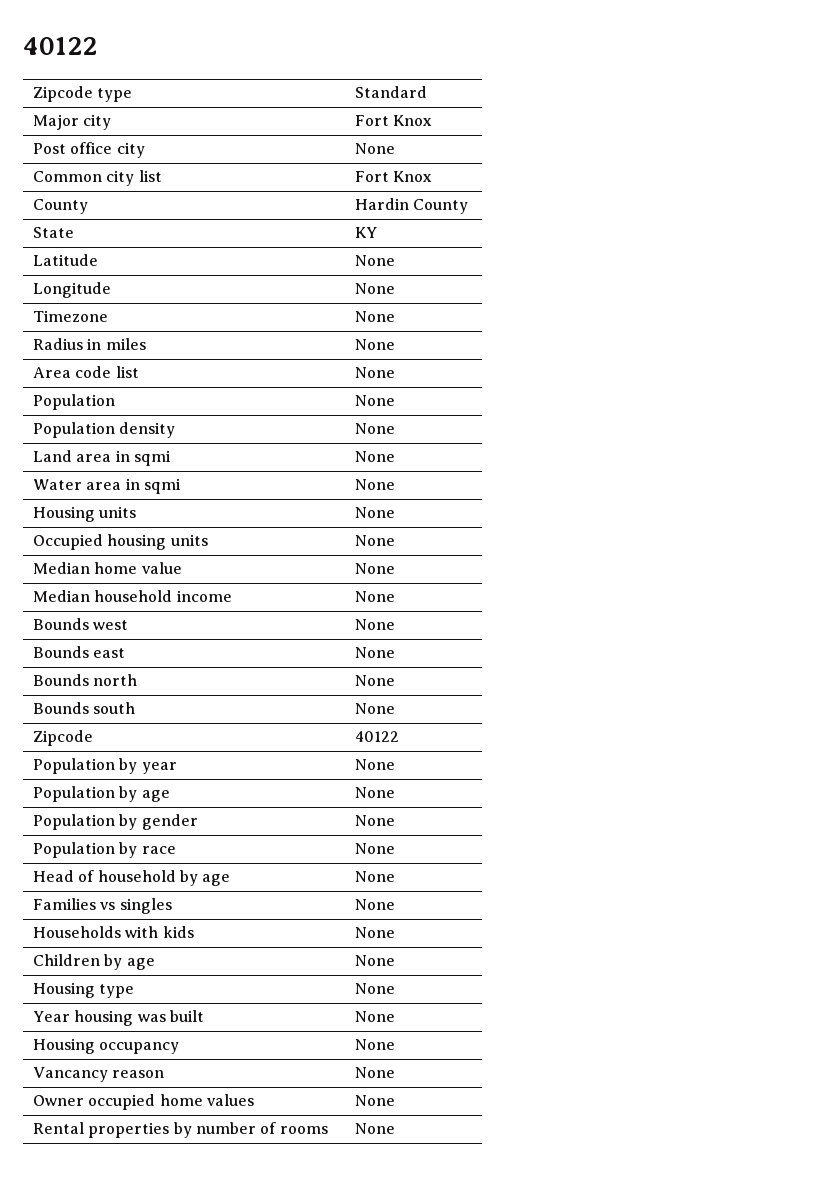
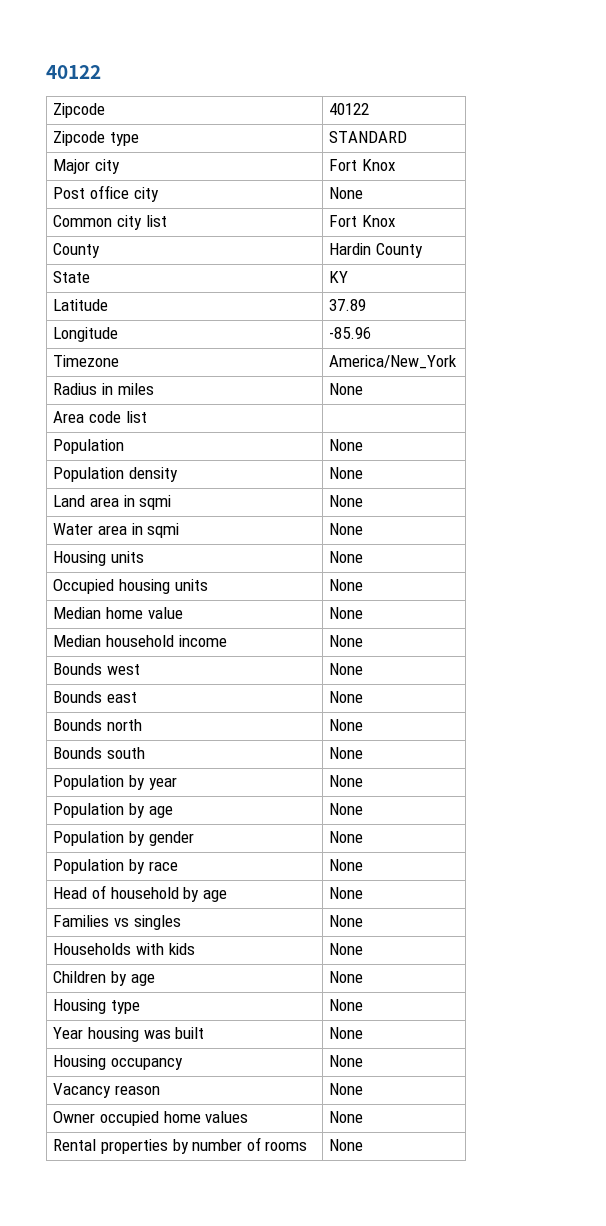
[23,37,97,55] 40122 -> [46,65,101,79] [53,103,106,118] [329,103,370,115] 40122 // Zipcode | 40122
[355,86,428,98] Standard -> [329,131,408,143] STANDARD
[355,255,396,266] | None -> [329,299,367,311] | 37.89
[355,283,396,294] | None -> [329,327,372,339] | -85.96
[355,311,396,322] | None -> [329,355,458,369] | America/New_York
[355,367,396,378] | None -> (147, 417) |
[33,730,94,746] [355,731,400,742] // Zipcode | 40122 -> (364, 753) none
[33,1067,109,1082] Vancancy -> [53,1083,112,1098] Vacancy

